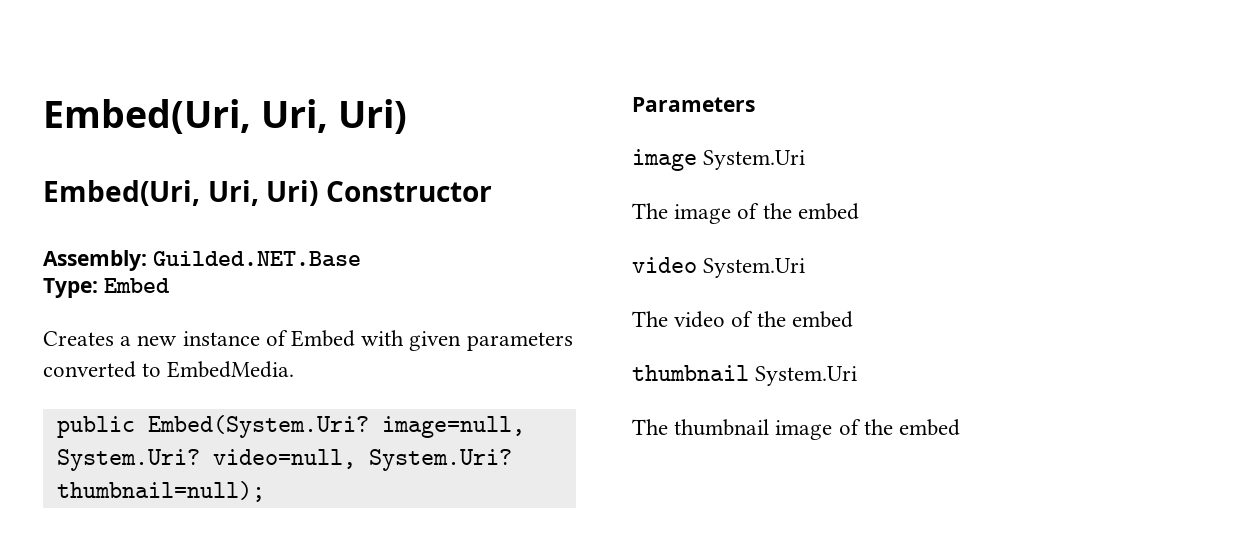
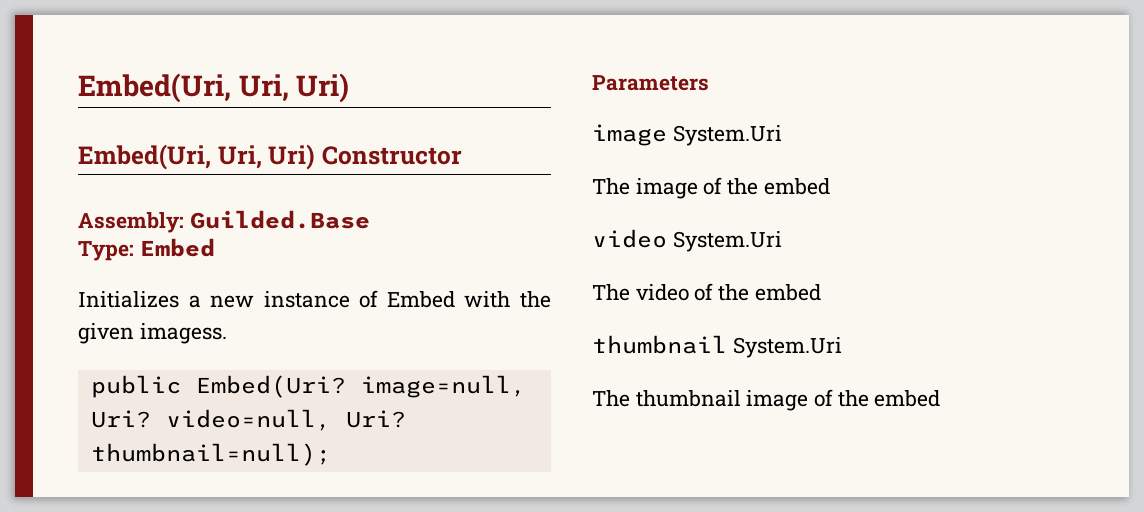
[152,251,361,267] Guilded.NET.Base -> [189,210,370,229] Guilded.Base
[43,331,114,346] Creates -> [78,291,179,308] Initializes
[409,331,573,351] [43,361,295,378] [56,415,525,438] [56,449,512,471] given parameters converted to EmbedMedia. // public Embed(System.Uri? image=null, System.Uri? video=null, System.Uri? -> [520,291,551,308] [78,323,227,344] [90,375,526,398] [90,409,406,431] the given imagess. // public Embed(Uri? image=null, Uri? video=null, Uri?

